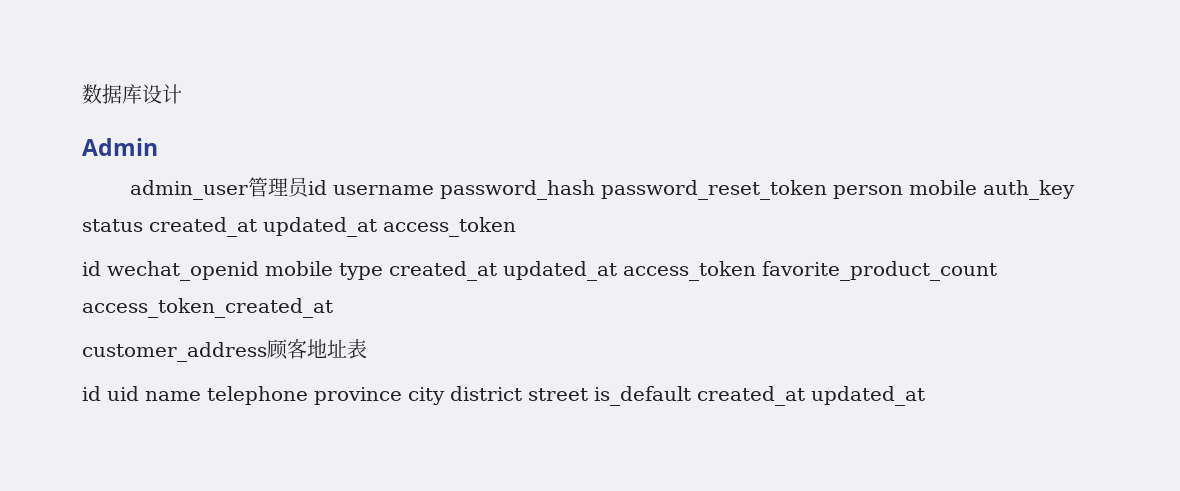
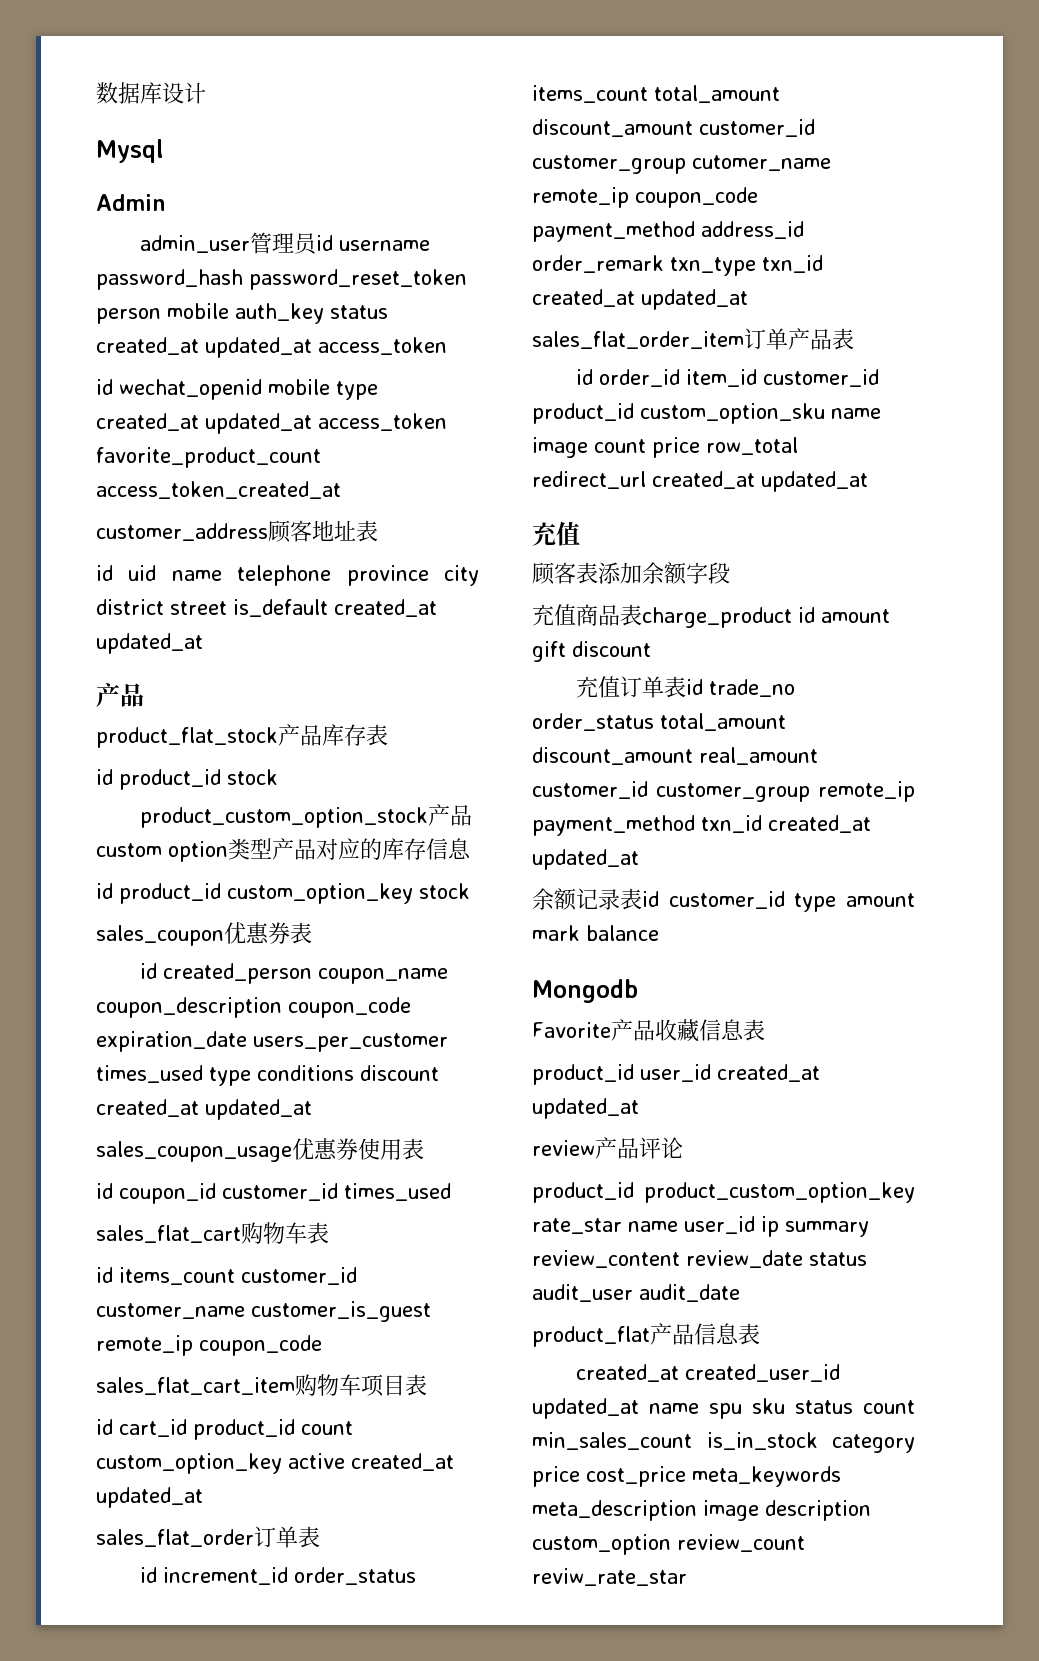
(182, 94) none -> [96,139,163,163] // Mysql
(925, 396) none -> [96,683,144,707] [96,724,388,748] [96,769,278,790] [139,804,472,828] [96,838,471,862] [96,883,470,904] [96,922,312,946] [139,963,448,984] [96,997,411,1018] [96,1031,448,1052] [96,1065,439,1086] [96,1099,312,1120] [96,1138,424,1162] [96,1183,451,1204] [96,1222,329,1244] [96,1267,357,1285] [96,1301,431,1322] [96,1335,322,1356] [96,1374,427,1397] [96,1419,353,1440] [96,1453,454,1474] [96,1487,203,1508] [96,1526,320,1548] [139,1567,416,1585] [532,85,780,103] [532,119,815,137] [532,155,831,174] [532,187,758,208] [532,221,804,242] [532,255,823,276] [532,289,748,310] [532,328,854,350] [575,369,879,387] [532,403,881,424] [532,437,798,458] [532,471,868,492] [532,521,580,546] [532,562,730,585] [532,604,890,628] [532,641,651,662] [575,676,795,698] [532,713,786,731] [532,747,818,765] [532,781,915,802] [532,815,871,836] [532,849,639,870] [532,888,915,912] [532,925,659,941] [532,979,638,1003] [532,1019,765,1042] [532,1064,820,1085] [532,1098,639,1119] [532,1137,683,1159] [532,1182,915,1203] [532,1216,869,1237] [532,1250,867,1268] [532,1284,740,1302] [532,1323,760,1347] [575,1364,840,1382] [532,1398,915,1419] [532,1432,915,1453] [532,1466,841,1487] [532,1500,871,1521] [532,1534,805,1555] [532,1568,687,1586] // 产品 // product_flat_stock产品库存表 // id product_id stock // product_custom_option_stock产品custom option类型产品对应的库存信息 // id product_id custom_option_key stock // sales_coupon优惠券表 // id created_person coupon_name coupon_description coupon_code expiration_date users_per_customer times_used type conditions discount created_at updated_at // sales_coupon_usage优惠券使用表 // id coupon_id customer_id times_used // sales_flat_cart购物车表 // id items_count customer_id customer_name customer_is_guest remote_ip coupon_code // sales_flat_cart_item购物车项目表 // id cart_id product_id count custom_option_key active created_at updated_at // sales_flat_order订单表 // id increment_id order_status items_count total_amount discount_amount customer_id customer_group cutomer_name remote_ip coupon_code payment_method address_id order_remark txn_type txn_id created_at updated_at // sales_flat_order_item订单产品表 // id order_id item_id customer_id product_id custom_option_sku name image count price row_total redirect_url created_at updated_at // 充值 // 顾客表添加余额字段 // 充值商品表charge_product id amount gift discount // 充值订单表id trade_no order_status total_amount discount_amount real_amount customer_id customer_group remote_ip payment_method txn_id created_at updated_at // 余额记录表id customer_id type amount mark balance // Mongodb // Favorite产品收藏信息表 // product_id user_id created_at updated_at // review产品评论 // product_id product_custom_option_key rate_star name user_id ip summary review_content review_date status audit_user audit_date // product_flat产品信息表 // created_at created_user_id updated_at name spu sku status count min_sales_count is_in_stock category price cost_price meta_keywords meta_description image description custom_option review_count reviw_rate_star

